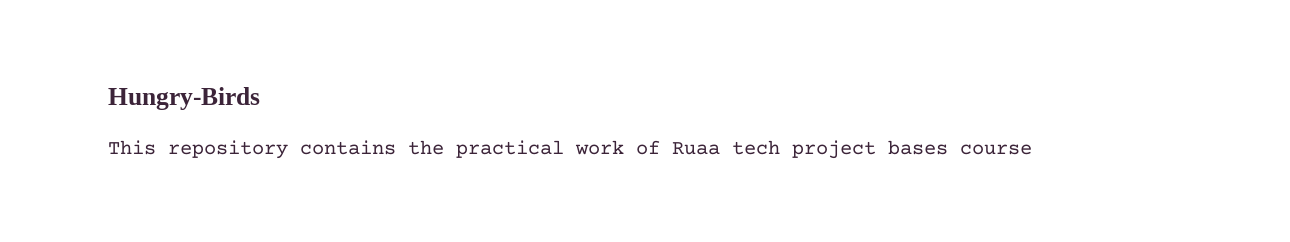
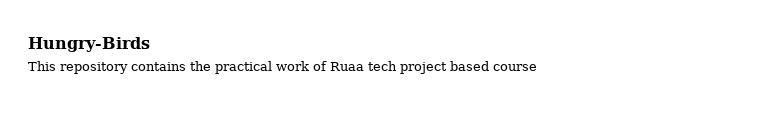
[888,140,948,155] bases -> [450,61,489,71] based

